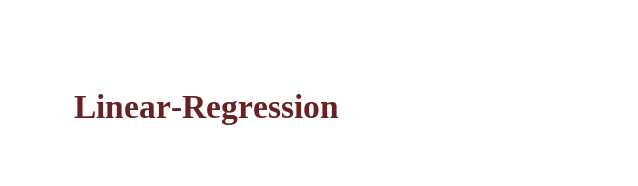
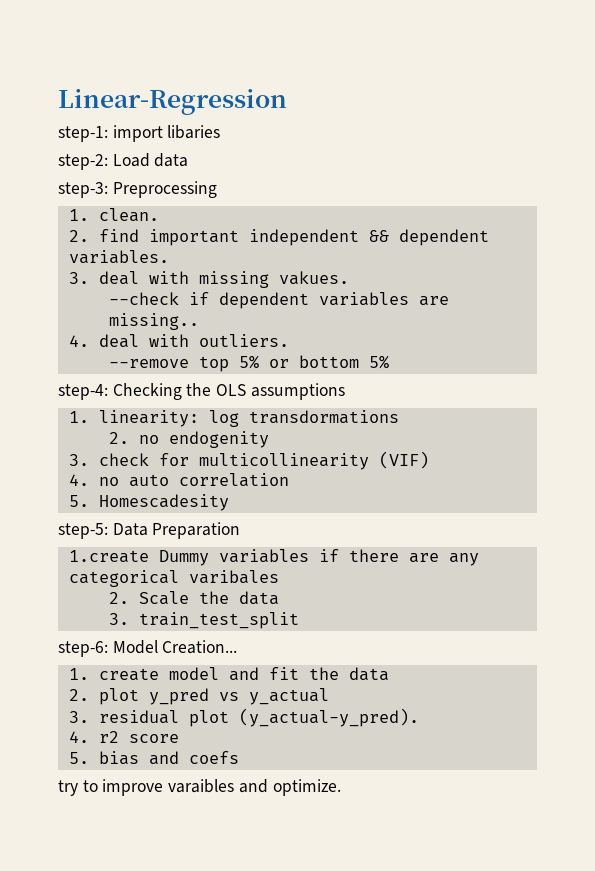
(339, 109) none -> [58,125,221,142] [58,153,189,170] [58,181,217,198] [68,208,159,222] [68,229,489,246] [68,250,169,264] [68,271,349,288] [108,292,449,309] [108,313,199,330] [68,334,289,348] [108,355,389,372] [58,383,345,400] [68,410,399,427] [108,431,269,448] [68,451,429,470] [68,473,289,487] [68,494,229,511] [58,522,241,539] [68,549,479,566] [68,570,279,587] [108,591,279,605] [108,612,299,629] [58,640,238,657] [68,667,389,681] [68,688,329,705] [68,708,419,727] [68,731,179,743] [68,751,239,765] [58,779,341,796] // step-1: import libaries // step-2: Load data // step-3: Preprocessing // 1. clean. // 2. find important independent && dependent variables. // 3. deal with missing vakues. // --check if dependent variables are missing.. // 4. deal with outliers. // --remove top 5% or bottom 5% // step-4: Checking the OLS assumptions // 1. linearity: log transdormations // 2. no endogenity // 3. check for multicollinearity (VIF) // 4. no auto correlation // 5. Homescadesity // step-5: Data Preparation // 1.create Dummy variables if there are any categorical varibales // 2. Scale the data // 3. train_test_split // step-6: Model Creation... // 1. create model and fit the data // 2. plot y_pred vs y_actual // 3. residual plot (y_actual-y_pred). // 4. r2 score // 5. bias and coefs // try to improve varaibles and optimize.

